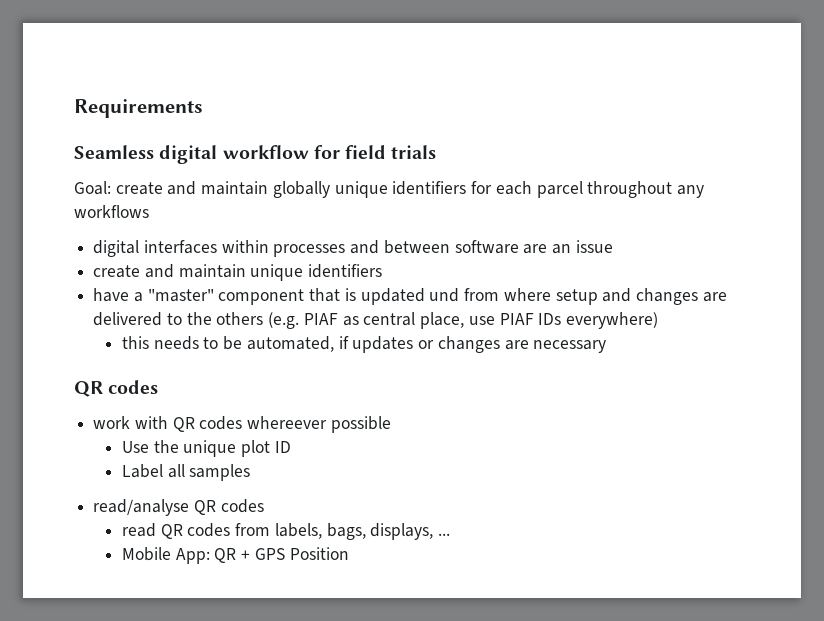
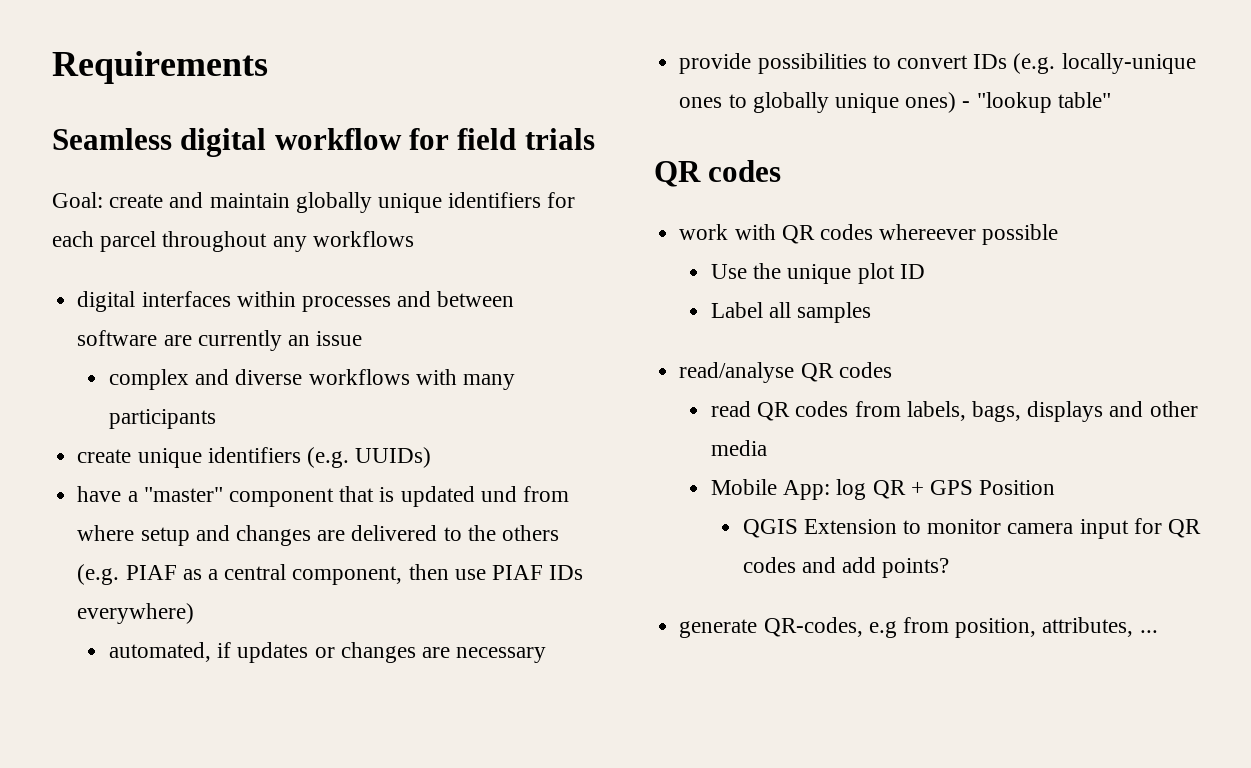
(548, 249) none -> [197,330,282,351] currently
[93,264,383,281] // create and maintain unique identifiers -> [108,369,515,390] [108,409,216,429] [77,447,432,468] // complex and diverse workflows with many participants // create unique identifiers (e.g. UUIDs)
[363,312,465,329] central place, -> [207,564,449,585] a central component, then
[122,336,243,350] this needs to be -> (195, 613) none
(607, 346) none -> [679,53,1196,74] [679,92,1111,113] // provide possibilities to convert IDs (e.g. locally-unique ones to globally unique ones) - "lookup table"
[370,523,451,540] displays, ... -> [1027,401,1198,422] [710,440,767,456] displays and other media
(210, 556) none -> [836,479,867,500] log
(349, 553) none -> [742,518,1201,539] [742,557,950,578] [679,617,1158,638] // QGIS Extension to monitor camera input for QR codes and add points? // generate QR-codes, e.g from position, attributes, ...

